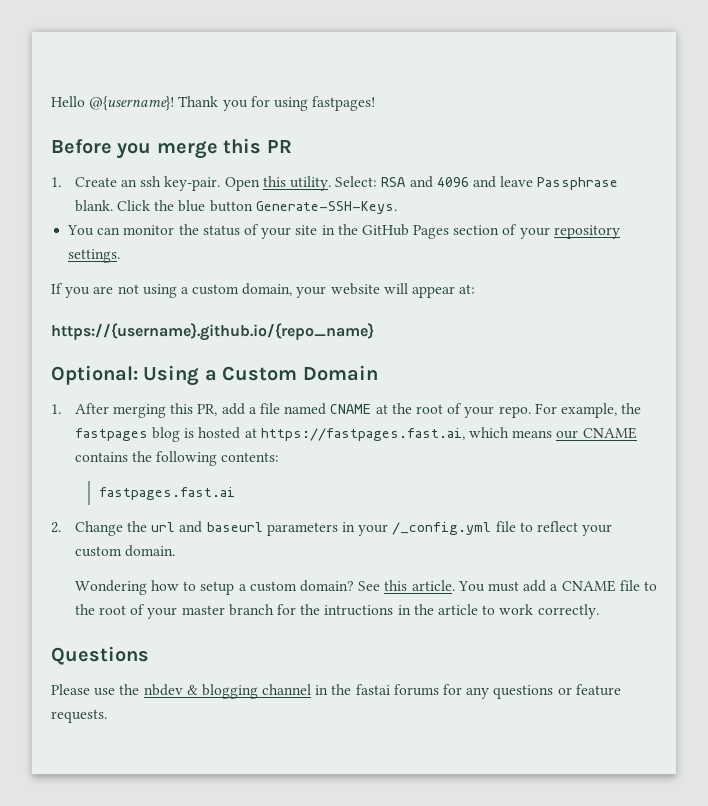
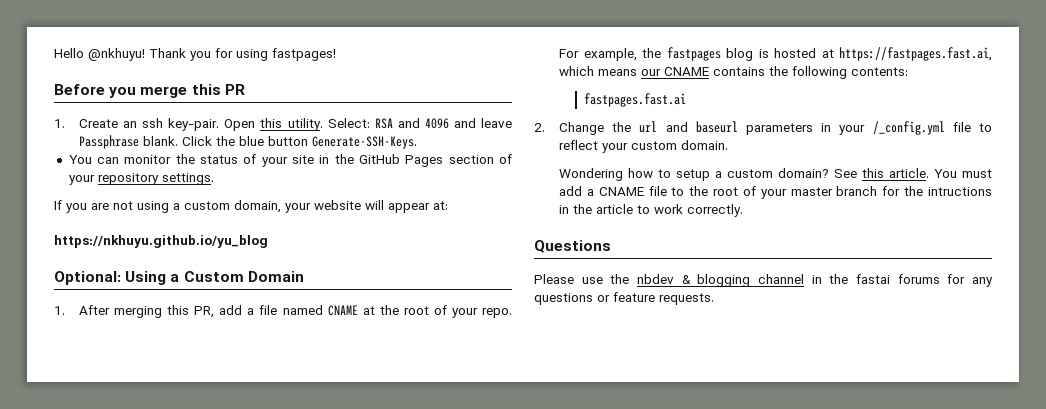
[89,96,175,111] @{username}! -> [88,48,145,61] @nkhuyu!
[51,323,374,341] https://{username}.github.io/{repo_name} -> [54,235,268,248] https://nkhuyu.github.io/yu_blog

